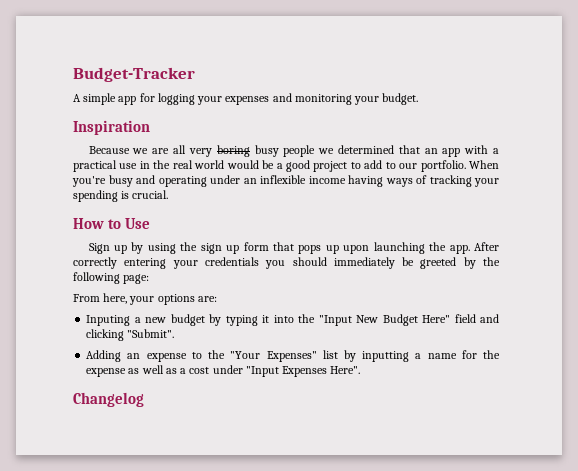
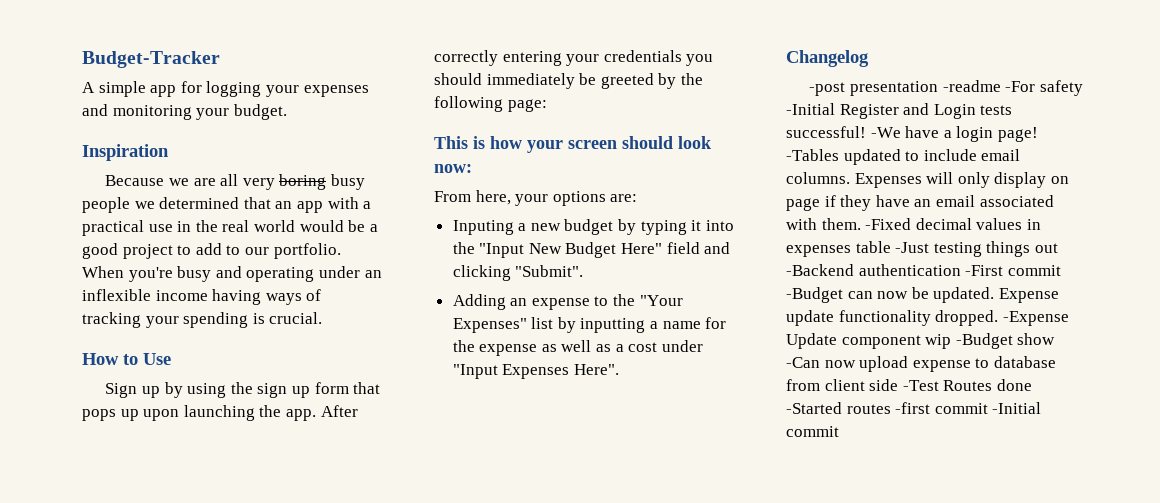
(150, 279) none -> [434,136,711,153] [434,164,472,173] // This is how your screen should look now:
(144, 399) none -> [809,80,1083,96] [786,103,1013,119] [786,126,1038,142] [786,149,1021,165] [786,172,1069,188] [786,195,1054,211] [786,218,1041,230] [786,241,1058,257] [786,264,1061,276] [786,287,1059,303] [786,310,1069,326] [786,333,1056,349] [786,356,1056,372] [786,379,1032,391] [786,402,1042,414] [786,426,839,437] // -post presentation -readme -For safety -Initial Register and Login tests successful! -We have a login page! -Tables updated to include email columns. Expenses will only display on page if they have an email associated with them. -Fixed decimal values in expenses table -Just testing things out -Backend authentication -First commit -Budget can now be updated. Expense update functionality dropped. -Expense Update component wip -Budget show -Can now upload expense to database from client side -Test Routes done -Started routes -first commit -Initial commit

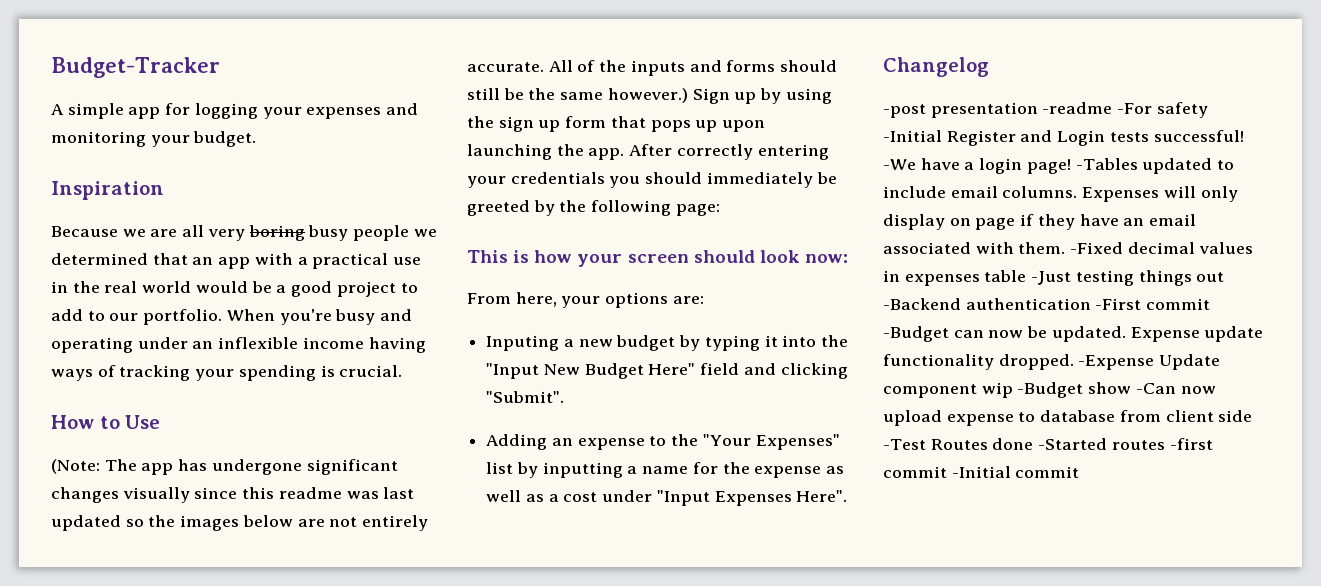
(171, 359) none -> [51,459,398,475] [51,487,415,503] [51,515,429,531] [467,60,838,76] [467,88,688,103] (Note: The app has undergone significant changes visually since this readme was last updated so the images below are not entirely accurate. All of the inputs and forms should still be the same however.)

